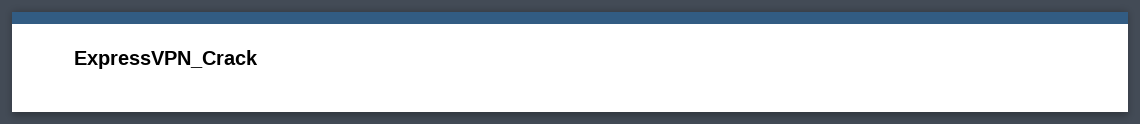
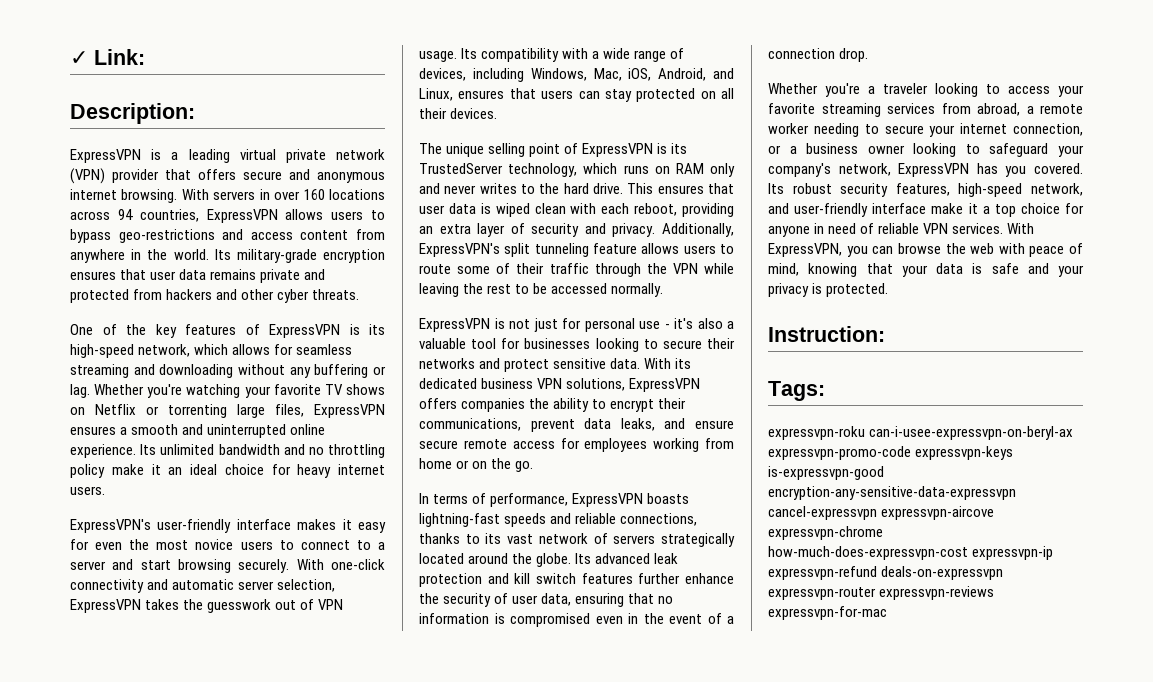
[74,50,258,69] ExpressVPN_Crack -> [70,49,145,65] [70,103,195,124] [70,149,385,163] [70,168,385,184] [70,189,385,203] [70,209,385,223] [70,229,385,243] [70,249,385,263] [70,269,326,283] [70,289,360,303] [70,324,385,338] [70,344,353,358] [70,364,386,378] [70,384,386,398] [70,404,385,418] [70,424,326,438] [70,444,385,458] [70,464,385,478] [70,486,105,495] [70,519,386,533] [70,539,385,550] [70,559,385,573] [70,579,336,593] [70,599,344,613] [419,48,685,62] [419,68,734,82] [419,88,734,102] [419,108,498,119] [419,143,688,157] [419,163,735,177] [419,183,734,194] [419,203,734,217] [419,223,734,237] [419,243,734,257] [419,263,734,277] [419,283,664,297] [419,318,734,332] [419,338,735,352] [419,358,692,372] [419,378,701,392] [419,398,687,412] [419,418,734,432] [419,438,734,452] [419,458,534,472] [419,493,690,507] [419,513,698,527] [419,533,735,547] [419,553,679,567] [419,573,734,587] [419,593,674,607] [419,613,734,627] [768,48,869,62] [768,83,1084,97] [768,103,1083,117] [768,123,1083,137] [768,143,1084,157] [768,163,1083,177] [768,183,1083,197] [768,203,1084,217] [768,223,1035,237] [768,243,1083,257] [768,263,1084,277] [768,283,889,297] [768,326,885,342] [768,381,825,401] [768,426,1074,440] [768,446,1014,460] [768,466,884,480] [768,486,1016,500] [768,506,995,520] [768,526,883,540] [768,546,1054,560] [768,566,1004,580] [768,586,995,600] [768,606,887,620] ✓ Link: // Description: // ExpressVPN is a leading virtual private network (VPN) provider that offers secure and anonymous internet browsing. With servers in over 160 locations across 94 countries, ExpressVPN allows users to bypass geo-restrictions and access content from anywhere in the world. Its military-grade encryption ensures that user data remains private and protected from hackers and other cyber threats. // One of the key features of ExpressVPN is its high-speed network, which allows for seamless streaming and downloading without any buffering or lag. Whether you're watching your favorite TV shows on Netflix or torrenting large files, ExpressVPN ensures a smooth and uninterrupted online experience. Its unlimited bandwidth and no throttling policy make it an ideal choice for heavy internet users. // ExpressVPN's user-friendly interface makes it easy for even the most novice users to connect to a server and start browsing securely. With one-click connectivity and automatic server selection, ExpressVPN takes the guesswork out of VPN usage. Its compatibility with a wide range of devices, including Windows, Mac, iOS, Android, and Linux, ensures that users can stay protected on all their devices. // The unique selling point of ExpressVPN is its TrustedServer technology, which runs on RAM only and never writes to the hard drive. This ensures that user data is wiped clean with each reboot, providing an extra layer of security and privacy. Additionally, ExpressVPN's split tunneling feature allows users to route some of their traffic through the VPN while leaving the rest to be accessed normally. // ExpressVPN is not just for personal use - it's also a valuable tool for businesses looking to secure their networks and protect sensitive data. With its dedicated business VPN solutions, ExpressVPN offers companies the ability to encrypt their communications, prevent data leaks, and ensure secure remote access for employees working from home or on the go. // In terms of performance, ExpressVPN boasts lightning-fast speeds and reliable connections, thanks to its vast network of servers strategically located around the globe. Its advanced leak protection and kill switch features further enhance the security of user data, ensuring that no information is compromised even in the event of a connection drop. // Whether you're a traveler looking to access your favorite streaming services from abroad, a remote worker needing to secure your internet connection, or a business owner looking to safeguard your company's network, ExpressVPN has you covered. Its robust security features, high-speed network, and user-friendly interface make it a top choice for anyone in need of reliable VPN services. With ExpressVPN, you can browse the web with peace of mind, knowing that your data is safe and your privacy is protected. // Instruction: // Tags: // expressvpn-roku can-i-usee-expressvpn-on-beryl-ax expressvpn-promo-code expressvpn-keys is-expressvpn-good encryption-any-sensitive-data-expressvpn cancel-expressvpn expressvpn-aircove expressvpn-chrome how-much-does-expressvpn-cost expressvpn-ip expressvpn-refund deals-on-expressvpn expressvpn-router expressvpn-reviews expressvpn-for-mac

